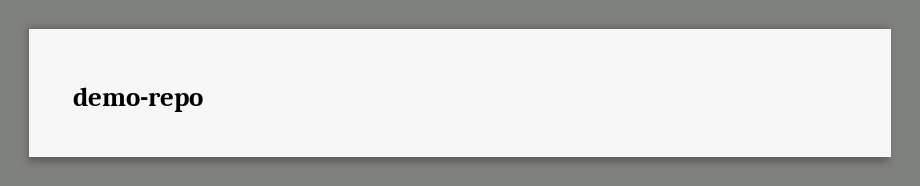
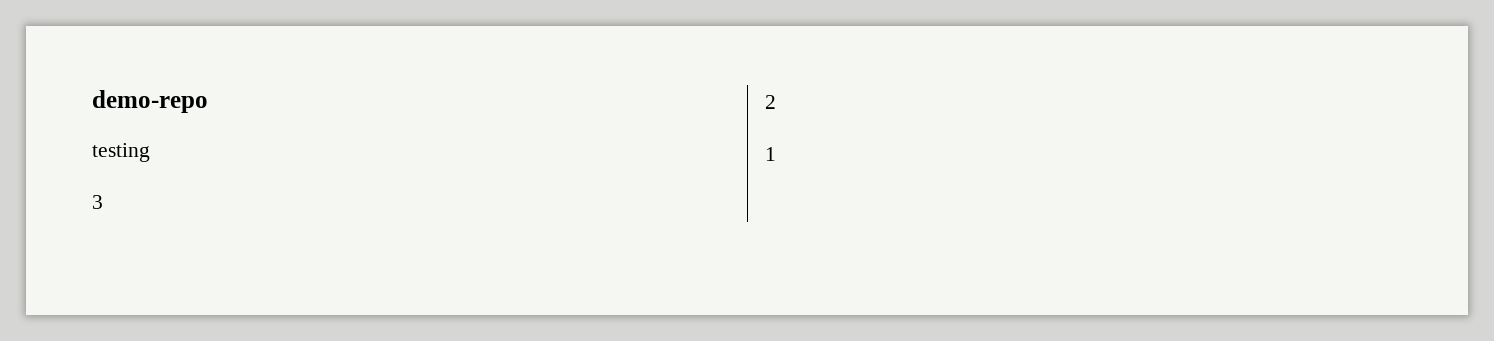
(203, 99) none -> [92,143,150,162] [92,195,103,209] [765,95,776,109] [765,147,776,161] // testing // 3 // 2 // 1

